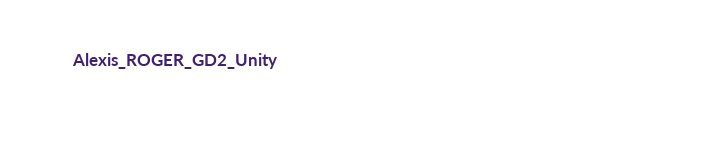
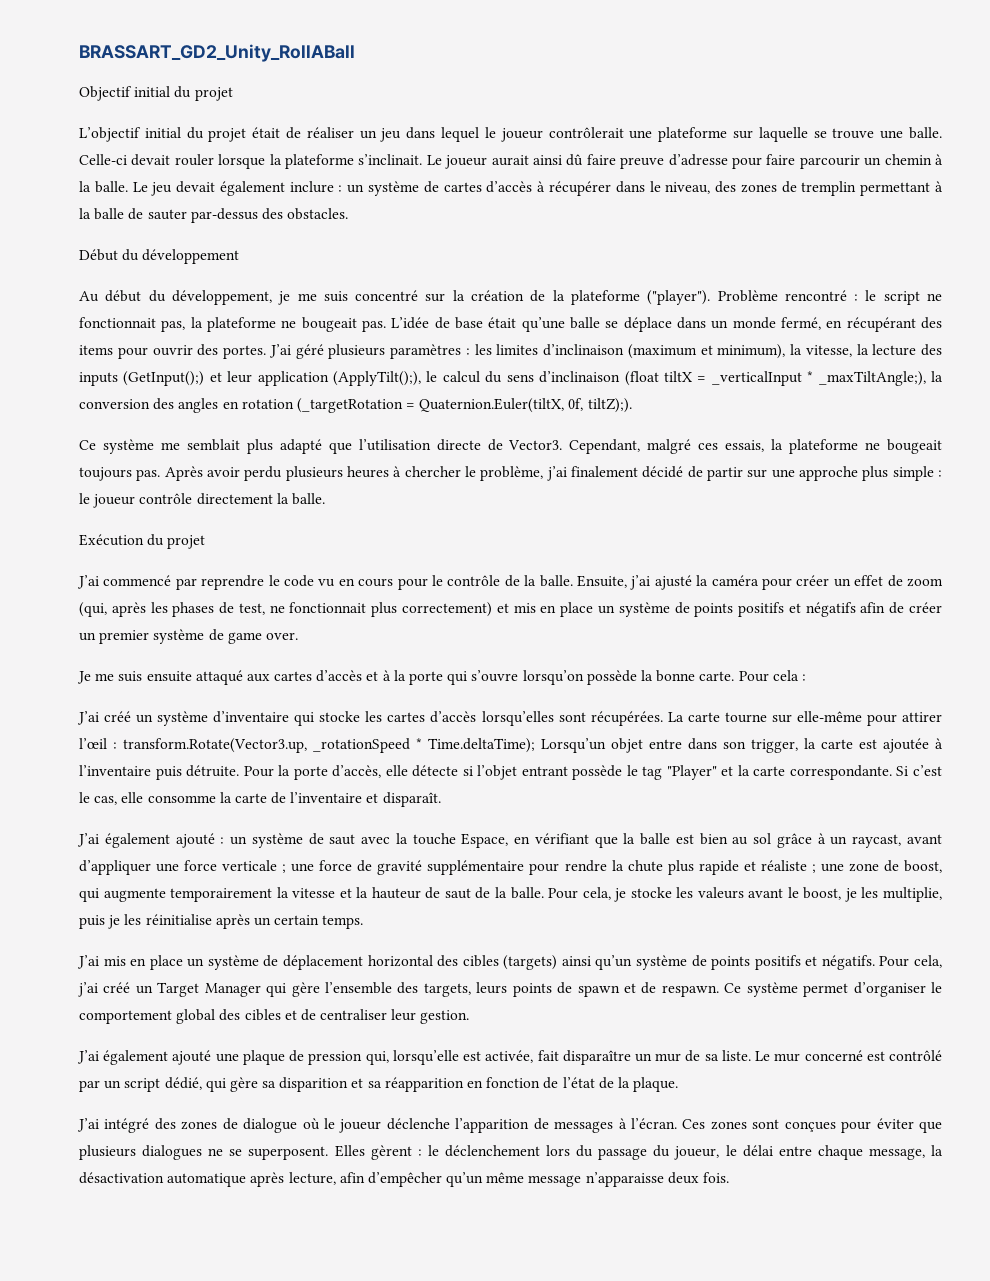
[72,53,277,69] Alexis_ROGER_GD2_Unity -> [79,44,355,62] [79,86,233,101] [79,127,943,142] [79,154,943,169] [79,181,943,196] [79,208,349,223] [79,249,240,264] [79,290,942,305] [79,317,943,332] [79,344,942,359] [79,371,943,386] [79,398,632,413] [79,439,943,454] [79,466,943,481] [79,493,325,508] [79,534,206,549] [77,575,943,590] [79,602,942,617] [79,629,298,644] [77,670,806,685] [77,711,942,726] [79,738,943,753] [79,765,942,780] [79,792,441,807] [77,833,942,848] [79,860,942,875] [79,887,942,902] [79,914,364,929] [77,955,942,970] [78,982,943,997] [79,1009,470,1024] [77,1050,943,1065] [79,1077,679,1092] [77,1118,943,1133] [79,1145,944,1160] [79,1172,730,1187] BRASSART_GD2_Unity_RollABall // Objectif initial du projet // L’objectif initial du projet était de réaliser un jeu dans lequel le joueur contrôlerait une plateforme sur laquelle se trouve une balle. Celle-ci devait rouler lorsque la plateforme s’inclinait. Le joueur aurait ainsi dû faire preuve d’adresse pour faire parcourir un chemin à la balle. Le jeu devait également inclure : un système de cartes d’accès à récupérer dans le niveau, des zones de tremplin permettant à la balle de sauter par-dessus des obstacles. // Début du développement // Au début du développement, je me suis concentré sur la création de la plateforme ("player"). Problème rencontré : le script ne fonctionnait pas, la plateforme ne bougeait pas. L’idée de base était qu’une balle se déplace dans un monde fermé, en récupérant des items pour ouvrir des portes. J’ai géré plusieurs paramètres : les limites d’inclinaison (maximum et minimum), la vitesse, la lecture des inputs (GetInput();) et leur application (ApplyTilt();), le calcul du sens d’inclinaison (float tiltX = _verticalInput * _maxTiltAngle;), la conversion des angles en rotation (_targetRotation = Quaternion.Euler(tiltX, 0f, tiltZ);). // Ce système me semblait plus adapté que l’utilisation directe de Vector3. Cependant, malgré ces essais, la plateforme ne bougeait toujours pas. Après avoir perdu plusieurs heures à chercher le problème, j’ai finalement décidé de partir sur une approche plus simple : le joueur contrôle directement la balle. // Exécution du projet // J’ai commencé par reprendre le code vu en cours pour le contrôle de la balle. Ensuite, j’ai ajusté la caméra pour créer un effet de zoom (qui, après les phases de test, ne fonctionnait plus correctement) et mis en place un système de points positifs et négatifs afin de créer un premier système de game over. // Je me suis ensuite attaqué aux cartes d’accès et à la porte qui s’ouvre lorsqu’on possède la bonne carte. Pour cela : // J’ai créé un système d’inventaire qui stocke les cartes d’accès lorsqu’elles sont récupérées. La carte tourne sur elle-même pour attirer l’œil : transform.Rotate(Vector3.up, _rotationSpeed * Time.deltaTime); Lorsqu’un objet entre dans son trigger, la carte est ajoutée à l’inventaire puis détruite. Pour la porte d’accès, elle détecte si l’objet entrant possède le tag "Player" et la carte correspondante. Si c’est le cas, elle consomme la carte de l’inventaire et disparaît. // J’ai également ajouté : un système de saut avec la touche Espace, en vérifiant que la balle est bien au sol grâce à un raycast, avant d’appliquer une force verticale ; une force de gravité supplémentaire pour rendre la chute plus rapide et réaliste ; une zone de boost, qui augmente temporairement la vitesse et la hauteur de saut de la balle. Pour cela, je stocke les valeurs avant le boost, je les multiplie, puis je les réinitialise après un certain temps. // J’ai mis en place un système de déplacement horizontal des cibles (targets) ainsi qu’un système de points positifs et négatifs. Pour cela, j’ai créé un Target Manager qui gère l’ensemble des targets, leurs points de spawn et de respawn. Ce système permet d’organiser le comportement global des cibles et de centraliser leur gestion. // J’ai également ajouté une plaque de pression qui, lorsqu’elle est activée, fait disparaître un mur de sa liste. Le mur concerné est contrôlé par un script dédié, qui gère sa disparition et sa réapparition en fonction de l’état de la plaque. // J’ai intégré des zones de dialogue où le joueur déclenche l’apparition de messages à l’écran. Ces zones sont conçues pour éviter que plusieurs dialogues ne se superposent. Elles gèrent : le déclenchement lors du passage du joueur, le délai entre chaque message, la désactivation automatique après lecture, afin d’empêcher qu’un même message n’apparaisse deux fois.

